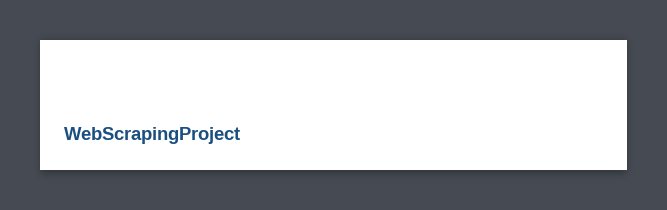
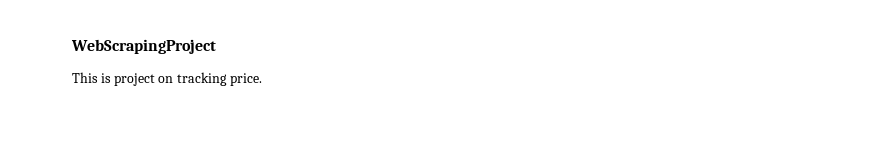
(240, 135) none -> [72,72,262,86] // This is project on tracking price.

